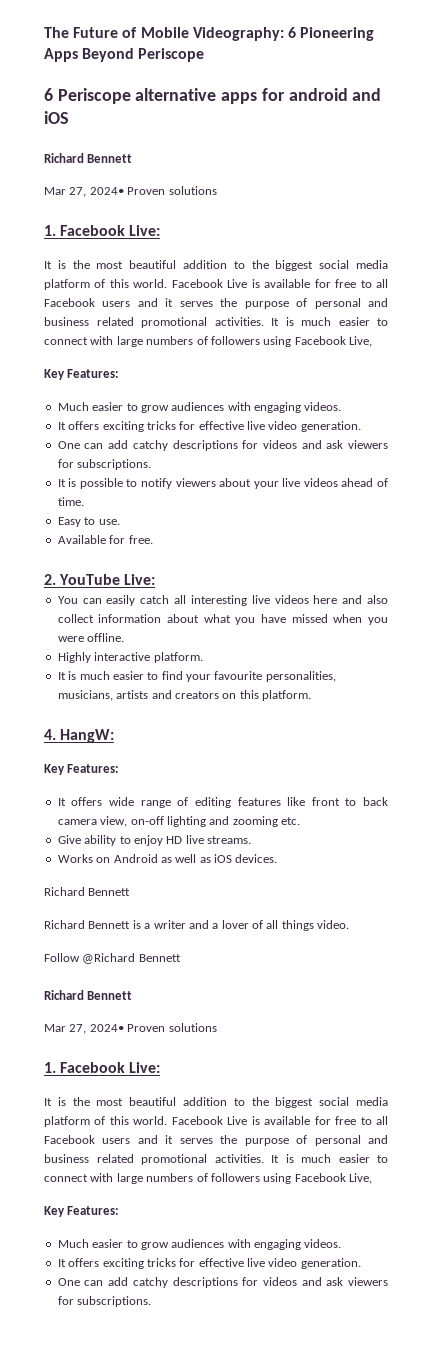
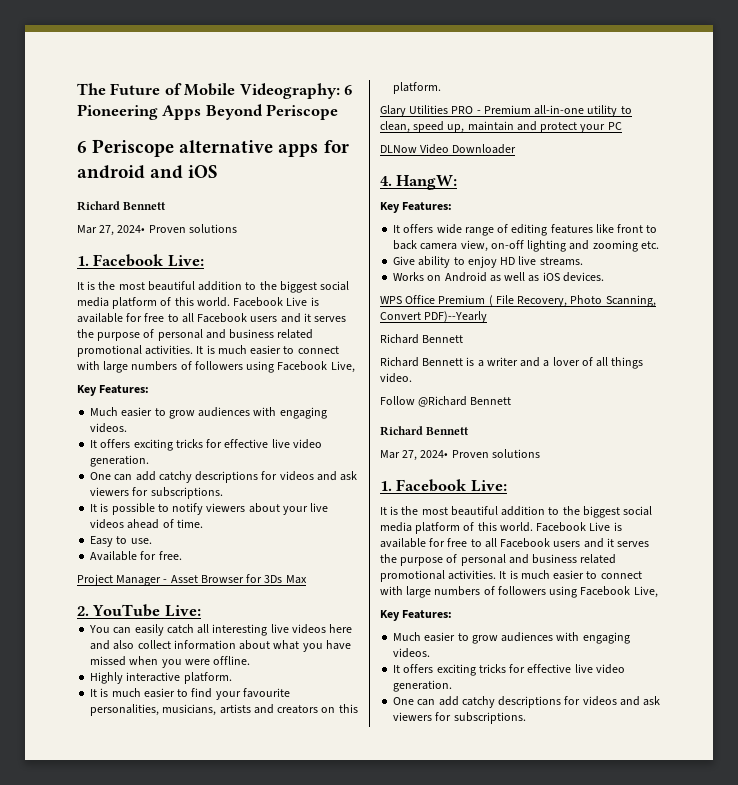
(153, 539) none -> [77,574,307,586] // Project Manager - Asset Browser for 3Ds Max
(311, 695) none -> [380,105,632,117] [380,121,622,133] [380,144,517,154] // Glary Utilities PRO - Premium all-in-one utility to clean, speed up, maintain and protect your PC // DLNow Video Downloader
(278, 858) none -> [380,295,656,307] [380,311,488,323] // WPS Office Premium ( File Recovery, Photo Scanning, Convert PDF)--Yearly

